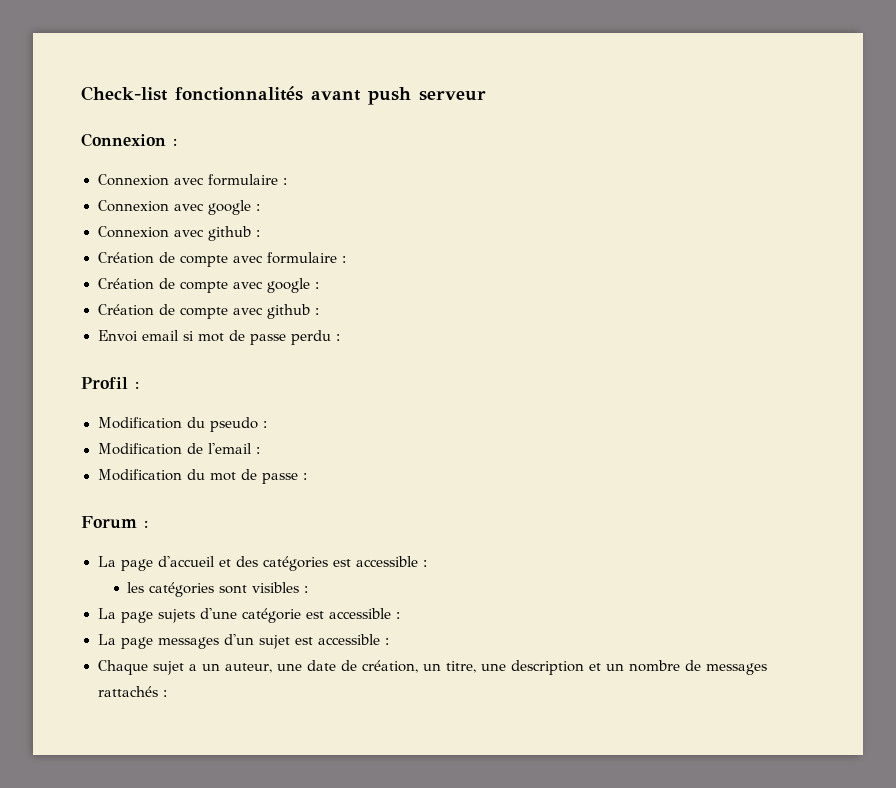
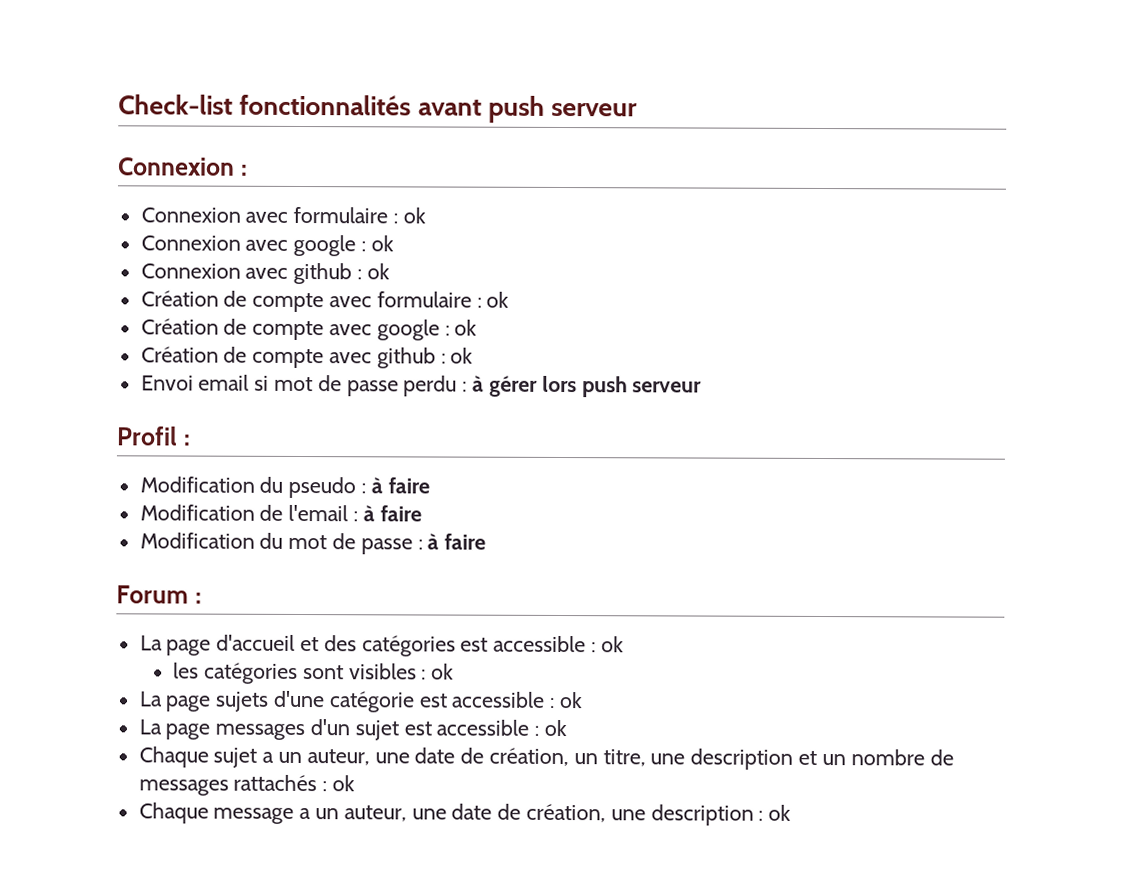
(287, 181) none -> [402,207,426,224] ok
(260, 207) none -> [370,235,394,252] ok
(260, 233) none -> [366,263,390,280] ok
(346, 259) none -> [486,291,510,308] ok
(319, 285) none -> [454,319,478,336] ok
(319, 311) none -> [450,347,474,364] ok
(340, 337) none -> [472,375,703,398] à gérer lors push serveur
(267, 424) none -> [370,477,430,494] à faire
(260, 450) none -> [362,505,422,522] à faire
(307, 476) none -> [427,533,487,550] à faire
(427, 563) none -> [600,636,624,653] ok
(309, 589) none -> [431,663,455,680] ok
(400, 615) none -> [559,691,584,709] ok
(389, 641) none -> [544,719,568,737] ok
(167, 693) none -> [332,775,356,792] [138,802,792,826] ok // Chaque message a un auteur, une date de création, une description : ok

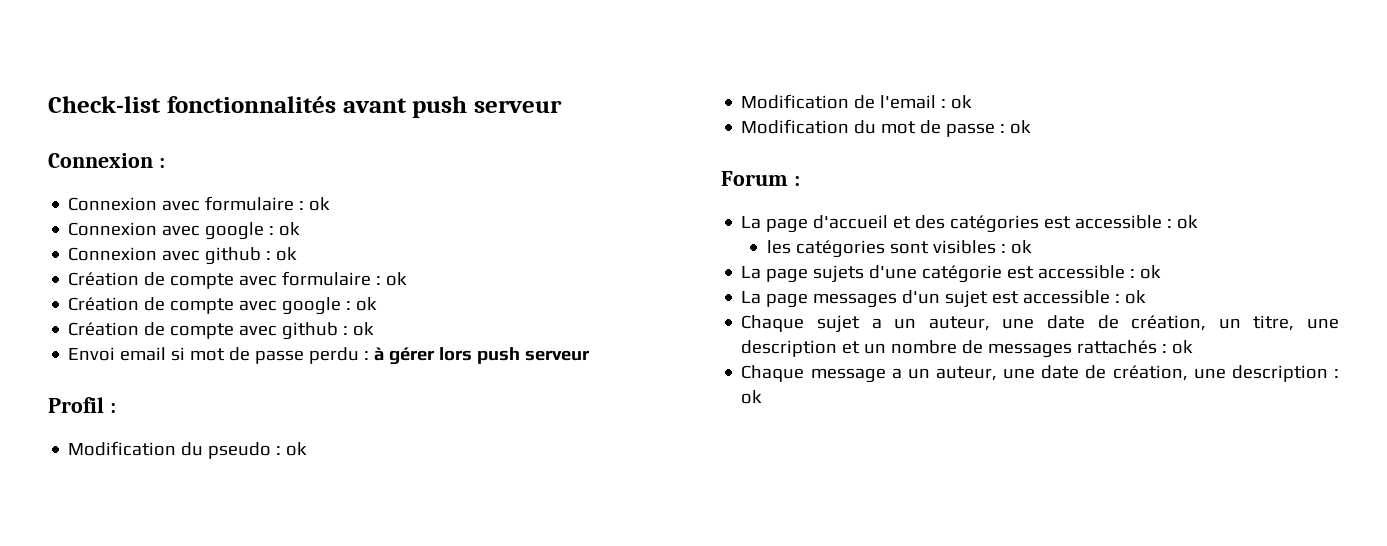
[370,477,430,494] à faire -> [286,442,308,456] ok
[362,505,422,522] à faire -> [951,95,973,109] ok
[427,533,487,550] à faire -> [1010,120,1032,134] ok

